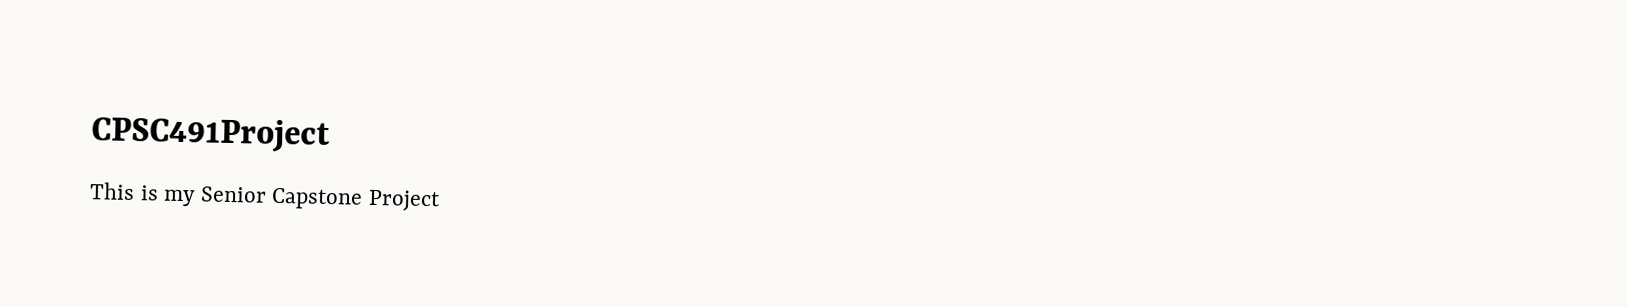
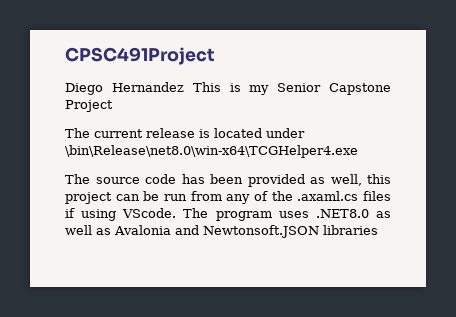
(330, 135) none -> [65,82,184,95] Diego Hernandez
(442, 200) none -> [65,128,305,138] [65,145,358,158] [65,174,391,187] [65,191,391,204] [65,208,391,221] [65,225,378,238] // The current release is located under \bin\Release\net8.0\win-x64\TCGHelper4.exe // The source code has been provided as well, this project can be run from any of the .axaml.cs files if using VScode. The program uses .NET8.0 as well as Avalonia and Newtonsoft.JSON libraries

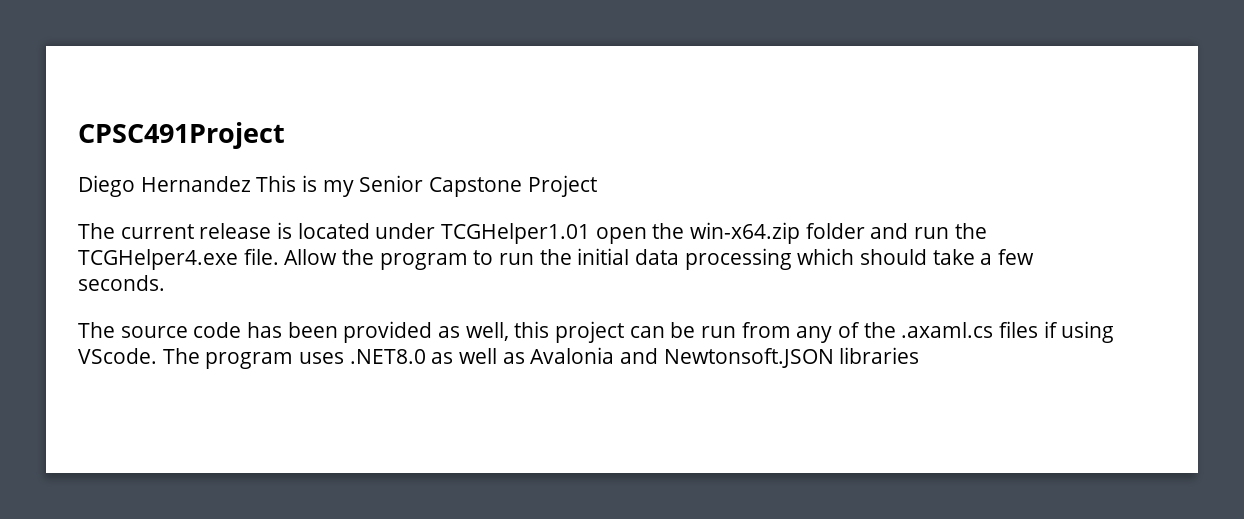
[65,145,358,158] \bin\Release\net8.0\win-x64\TCGHelper4.exe -> [441,222,987,244] [78,248,1035,270] [78,275,165,291] TCGHelper1.01 open the win-x64.zip folder and run the TCGHelper4.exe file. Allow the program to run the initial data processing which should take a few seconds.

